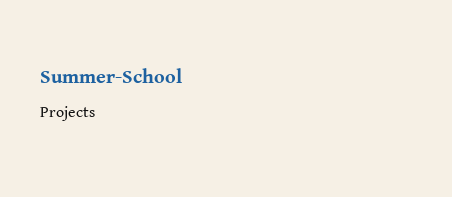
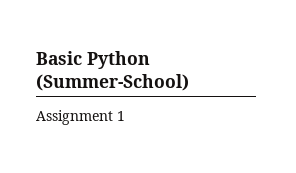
[40,68,182,83] [40,106,95,121] Summer-School // Projects -> [36,51,150,69] [36,74,189,91] [36,110,125,125] Basic Python (Summer-School) // Assignment 1

